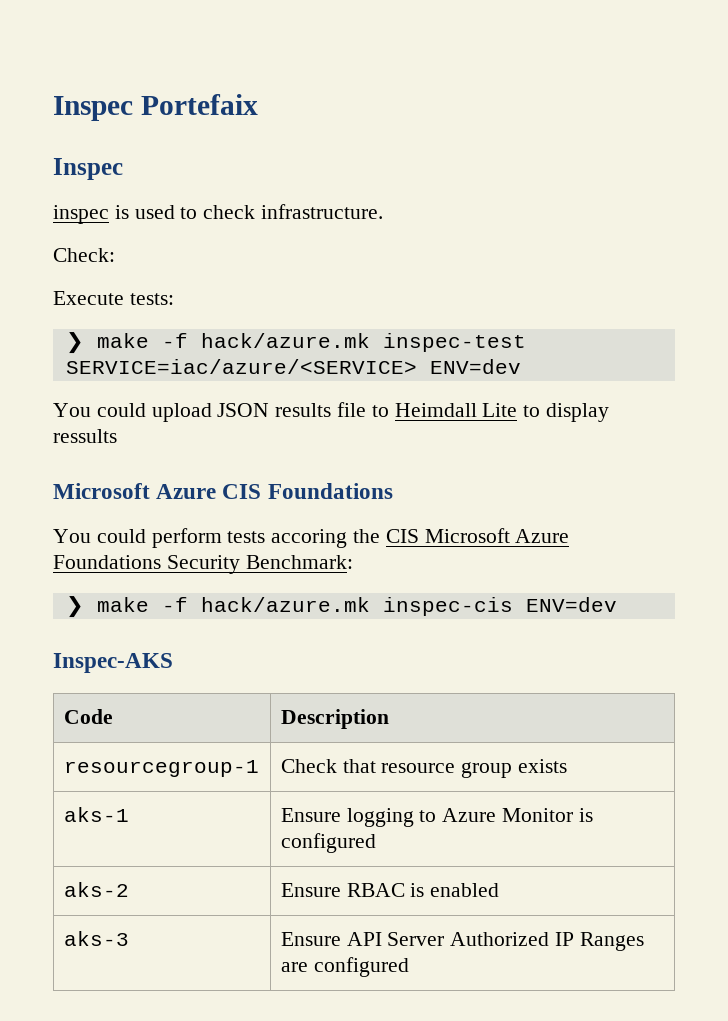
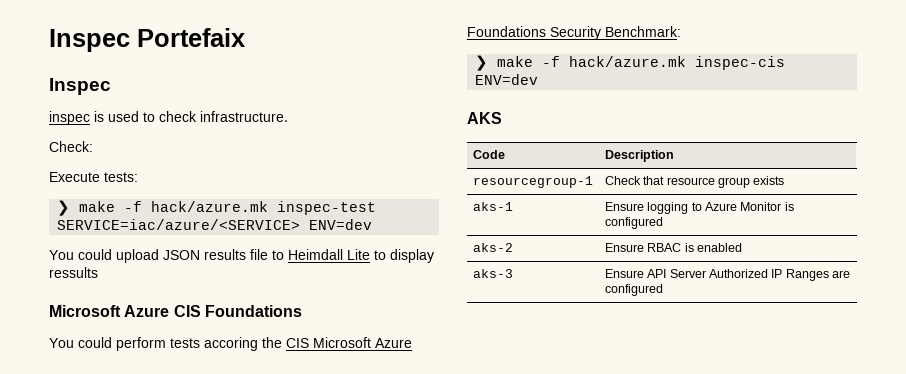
[53,653,173,673] Inspec-AKS -> [467,112,502,124] AKS

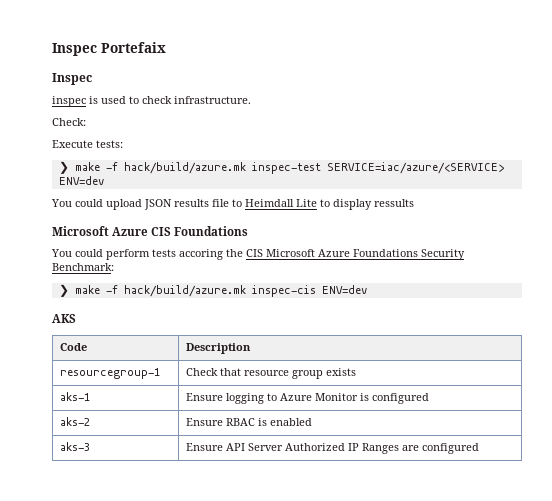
[151,201,269,212] hack/azure.mk -> [123,162,246,174] hack/build/azure.mk
[569,56,687,67] hack/azure.mk -> [123,285,246,297] hack/build/azure.mk

